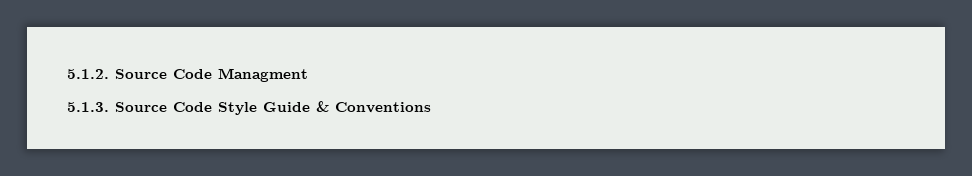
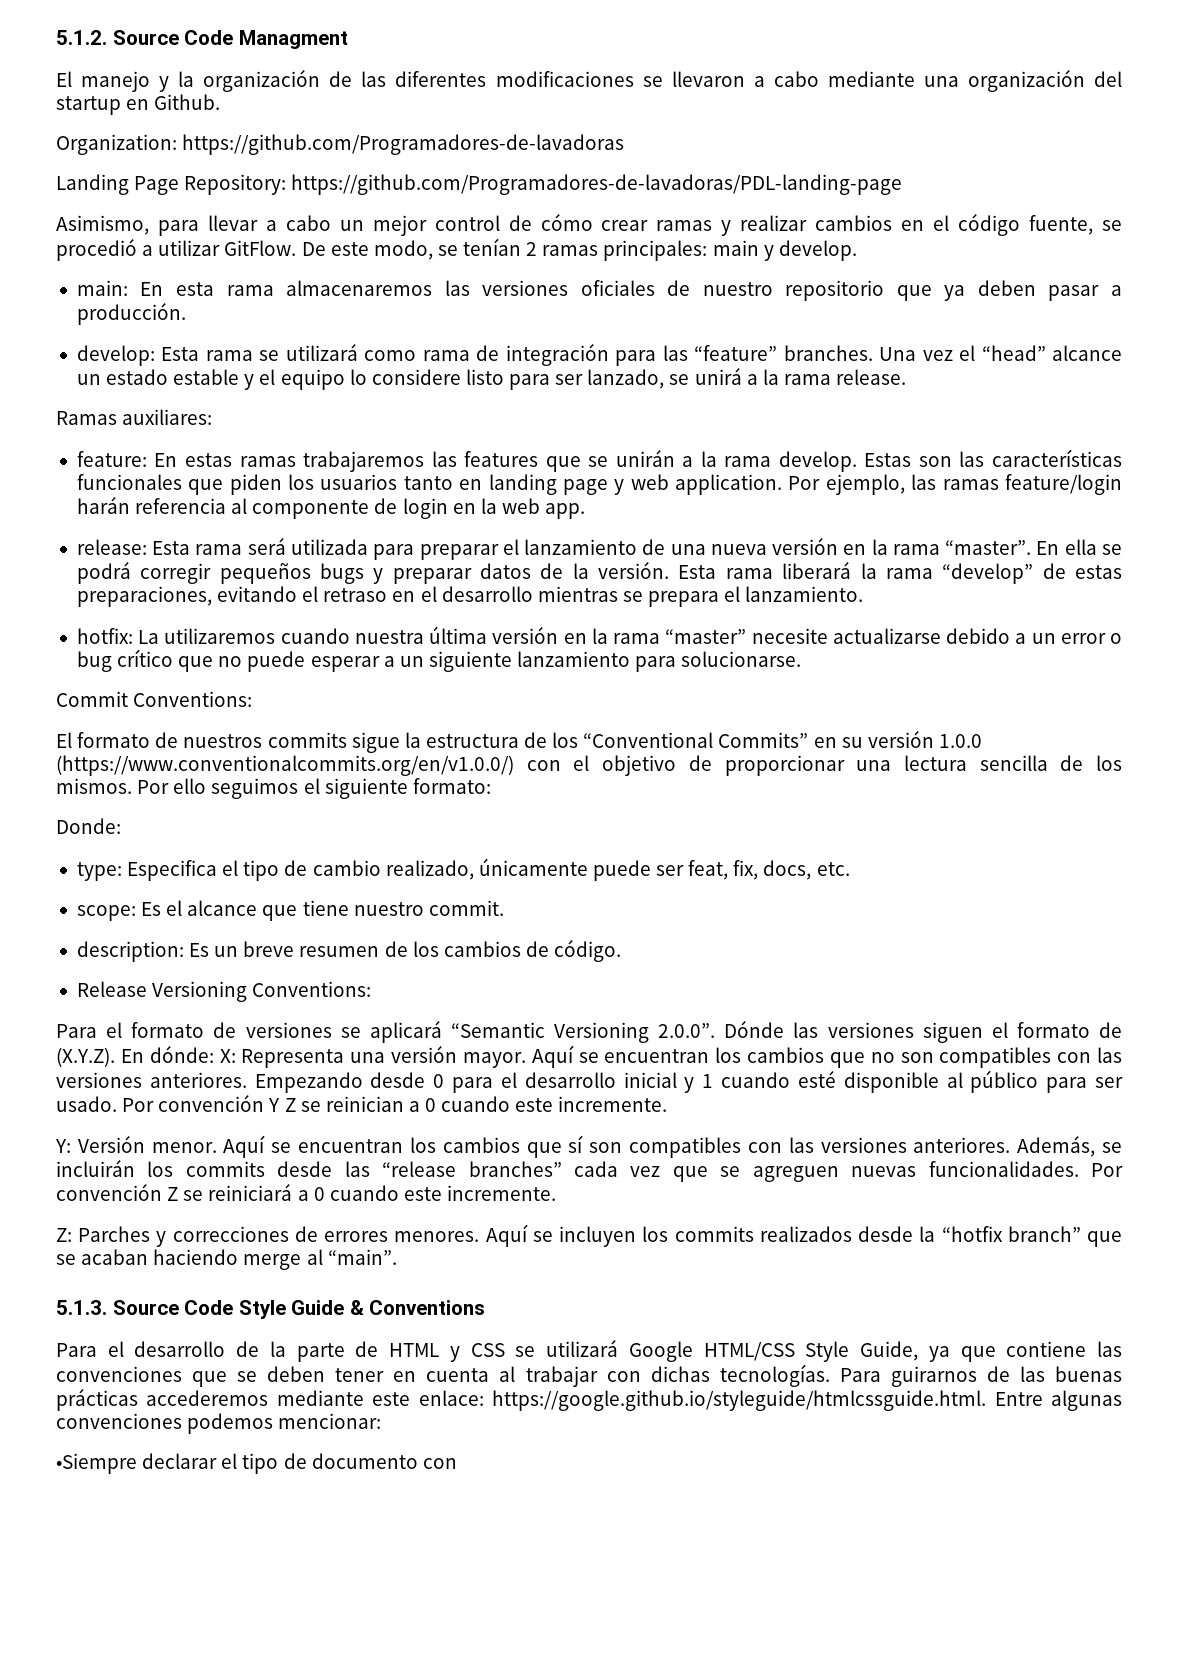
(308, 75) none -> [56,70,1122,92] [56,94,221,115] [56,134,625,155] [56,174,903,195] [56,214,1122,236] [56,238,857,261] [76,280,1122,301] [76,303,186,325] [76,344,1123,366] [76,368,907,390] [56,409,213,425] [76,449,1122,472] [76,474,1123,495] [76,497,586,519] [76,538,1122,560] [76,562,1122,584] [76,586,864,607] [76,626,1123,644] [76,649,802,672] [56,691,253,707] [56,731,982,753] [56,755,1123,776] [56,778,491,799] [56,818,121,834] [76,858,850,881] [76,900,504,921] [76,940,622,962] [76,981,372,1002] [56,1021,1122,1043] [56,1045,1123,1068] [56,1070,1124,1093] [56,1095,668,1112] [55,1135,1123,1158] [56,1160,1124,1182] [56,1184,557,1201] [56,1224,1123,1247] [56,1249,397,1270] // El manejo y la organización de las diferentes modificaciones se llevaron a cabo mediante una organización del startup en Github. // Organization: https://github.com/Programadores-de-lavadoras // Landing Page Repository: https://github.com/Programadores-de-lavadoras/PDL-landing-page // Asimismo, para llevar a cabo un mejor control de cómo crear ramas y realizar cambios en el código fuente, se procedió a utilizar GitFlow. De este modo, se tenían 2 ramas principales: main y develop. // main: En esta rama almacenaremos las versiones oficiales de nuestro repositorio que ya deben pasar a producción. // develop: Esta rama se utilizará como rama de integración para las “feature” branches. Una vez el “head” alcance un estado estable y el equipo lo considere listo para ser lanzado, se unirá a la rama release. // Ramas auxiliares: // feature: En estas ramas trabajaremos las features que se unirán a la rama develop. Estas son las características funcionales que piden los usuarios tanto en landing page y web application. Por ejemplo, las ramas feature/login harán referencia al componente de login en la web app. // release: Esta rama será utilizada para preparar el lanzamiento de una nueva versión en la rama “master”. En ella se podrá corregir pequeños bugs y preparar datos de la versión. Esta rama liberará la rama “develop” de estas preparaciones, evitando el retraso en el desarrollo mientras se prepara el lanzamiento. // hotfix: La utilizaremos cuando nuestra última versión en la rama “master” necesite actualizarse debido a un error o bug crítico que no puede esperar a un siguiente lanzamiento para solucionarse. // Commit Conventions: // El formato de nuestros commits sigue la estructura de los “Conventional Commits” en su versión 1.0.0 (https://www.conventionalcommits.org/en/v1.0.0/) con el objetivo de proporcionar una lectura sencilla de los mismos. Por ello seguimos el siguiente formato: // Donde: // type: Especifica el tipo de cambio realizado, únicamente puede ser feat, fix, docs, etc. // scope: Es el alcance que tiene nuestro commit. // description: Es un breve resumen de los cambios de código. // Release Versioning Conventions: // Para el formato de versiones se aplicará “Semantic Versioning 2.0.0”. Dónde las versiones siguen el formato de (X.Y.Z). En dónde: X: Representa una versión mayor. Aquí se encuentran los cambios que no son compatibles con las versiones anteriores. Empezando desde 0 para el desarrollo inicial y 1 cuando esté disponible al público para ser usado. Por convención Y Z se reinician a 0 cuando este incremente. // Y: Versión menor. Aquí se encuentran los cambios que sí son compatibles con las versiones anteriores. Además, se incluirán los commits desde las “release branches” cada vez que se agreguen nuevas funcionalidades. Por convención Z se reiniciará a 0 cuando este incremente. // Z: Parches y correcciones de errores menores. Aquí se incluyen los commits realizados desde la “hotfix branch” que se acaban haciendo merge al “main”.
(431, 107) none -> [56,1340,1122,1362] [56,1364,1122,1387] [56,1389,1122,1411] [56,1413,382,1434] [56,1453,457,1474] // Para el desarrollo de la parte de HTML y CSS se utilizará Google HTML/CSS Style Guide, ya que contiene las convenciones que se deben tener en cuenta al trabajar con dichas tecnologías. Para guirarnos de las buenas prácticas accederemos mediante este enlace: https://google.github.io/styleguide/htmlcssguide.html. Entre algunas convenciones podemos mencionar: // •Siempre declarar el tipo de documento con

